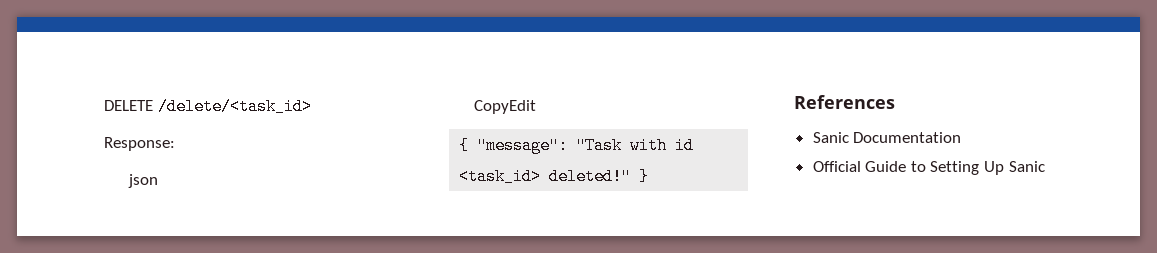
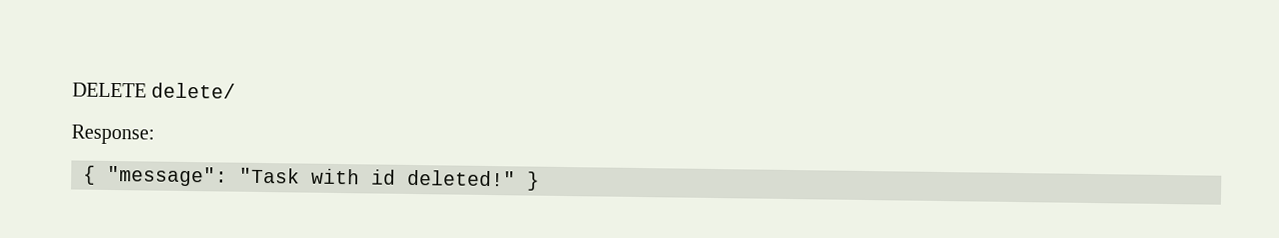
[157,98,312,115] /delete/<task_id> -> [151,82,237,99] delete/
[128,174,159,188] [474,100,537,114] // json // CopyEdit -> (155, 134) none
[459,168,542,185] <task_id> -> (396, 177) none
[794,95,895,109] [812,132,962,143] [812,161,1045,175] // References // Sanic Documentation // Official Guide to Setting Up Sanic -> (540, 181) none

